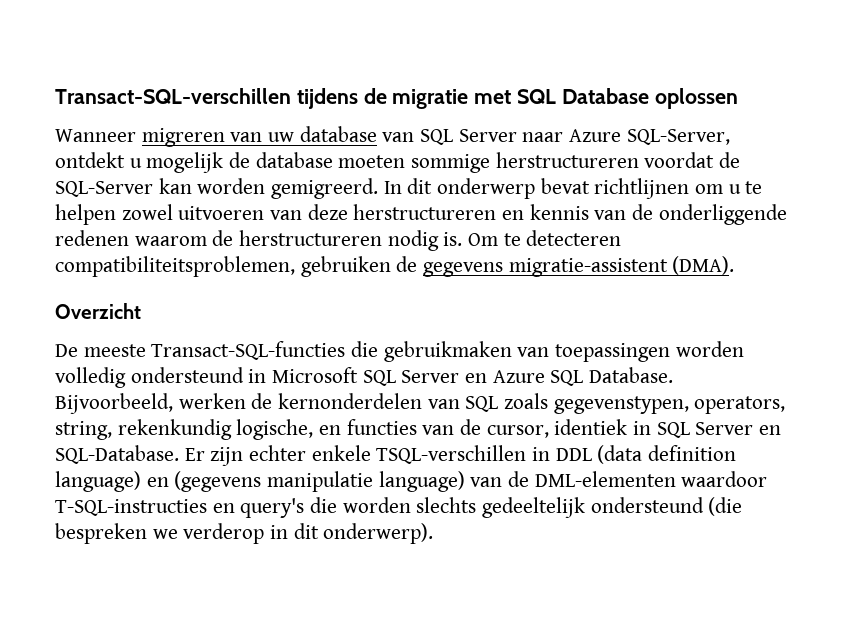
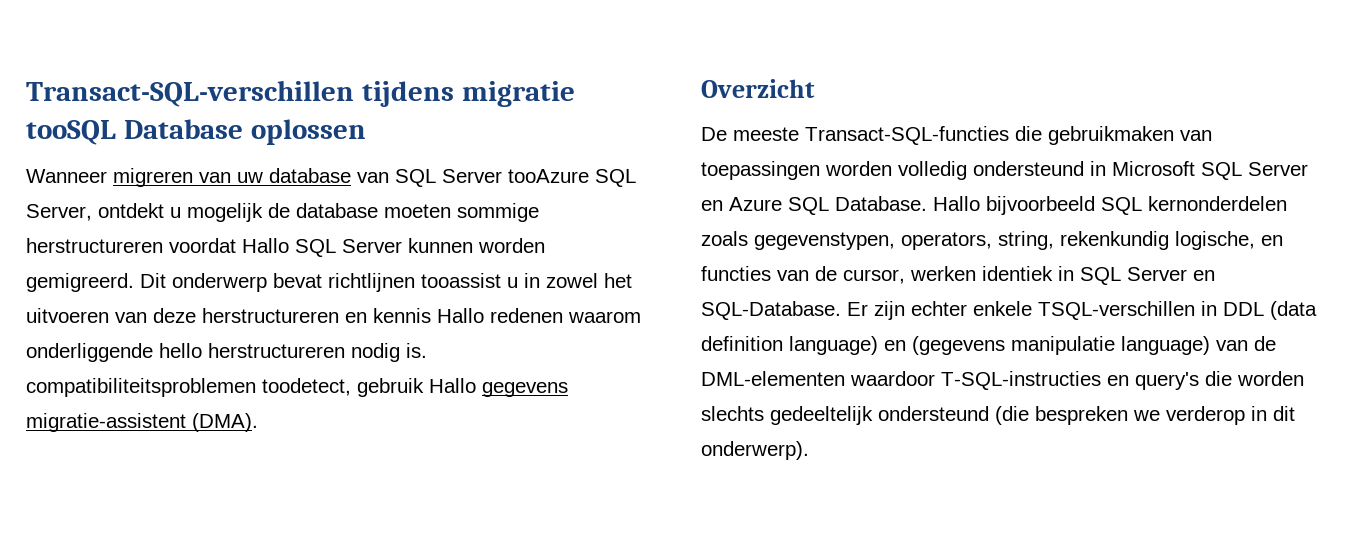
[363,88,557,109] de migratie met SQL -> [461,81,575,107] [26,120,116,145] migratie tooSQL
[522,129,730,145] naar Azure SQL-Server, -> [508,169,636,187] [26,204,92,221] tooAzure SQL Server,
[719,152,741,168] [55,178,763,199] [55,204,173,225] de SQL-Server kan worden gemigreerd. In dit onderwerp bevat richtlijnen om u te helpen zowel -> [242,238,545,257] [26,273,632,292] Hallo SQL Server kunnen worden gemigreerd. Dit onderwerp bevat richtlijnen tooassist u in zowel het
[594,204,787,225] [55,230,622,251] [55,256,418,277] van de onderliggende redenen waarom de herstructureren nodig is. Om te detecteren compatibiliteitsproblemen, gebruiken de -> [437,308,641,323] [26,343,427,362] [26,378,476,397] Hallo redenen waarom onderliggende hello herstructureren nodig is. compatibiliteitsproblemen toodetect, gebruik Hallo
[55,393,499,414] Bijvoorbeeld, werken de kernonderdelen van SQL -> [933,196,1287,215] Hallo bijvoorbeeld SQL kernonderdelen
(549, 431) none -> [910,266,976,281] werken

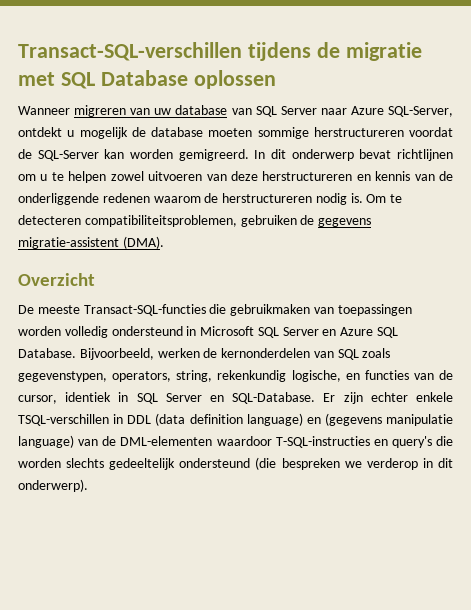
[461,81,575,107] [26,120,116,145] migratie tooSQL -> [316,42,422,61] [18,72,95,89] de migratie met SQL
[508,169,636,187] [26,204,92,221] tooAzure SQL Server, -> [320,106,454,117] naar Azure SQL-Server,
[242,238,545,257] [26,273,632,292] Hallo SQL Server kunnen worden gemigreerd. Dit onderwerp bevat richtlijnen tooassist u in zowel het -> [18,149,454,161] [18,171,144,183] de SQL-Server kan worden gemigreerd. In dit onderwerp bevat richtlijnen om u te helpen zowel
[437,308,641,323] [26,343,427,362] [26,378,476,397] Hallo redenen waarom onderliggende hello herstructureren nodig is. compatibiliteitsproblemen toodetect, gebruik Hallo -> [414,171,454,181] [18,193,403,205] [18,215,315,227] van de onderliggende redenen waarom de herstructureren nodig is. Om te detecteren compatibiliteitsproblemen, gebruiken de
[933,196,1287,215] Hallo bijvoorbeeld SQL kernonderdelen -> [79,348,359,360] Bijvoorbeeld, werken de kernonderdelen van SQL
[910,266,976,281] werken -> (57, 399) none

